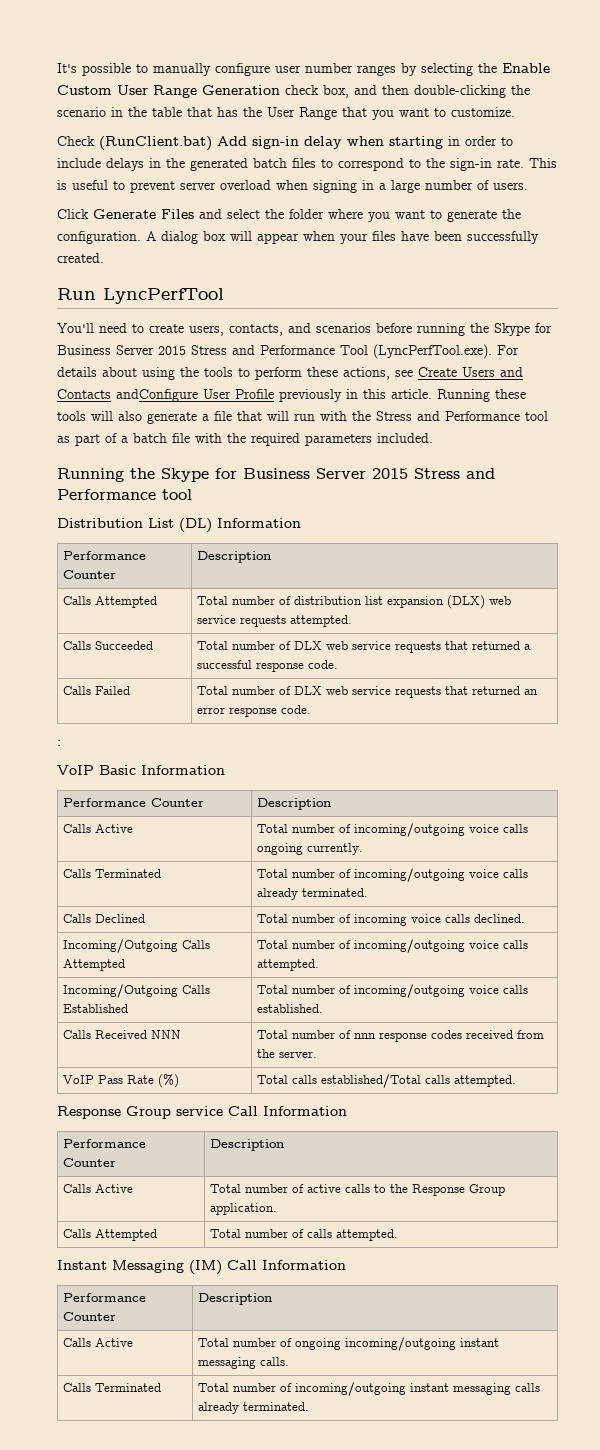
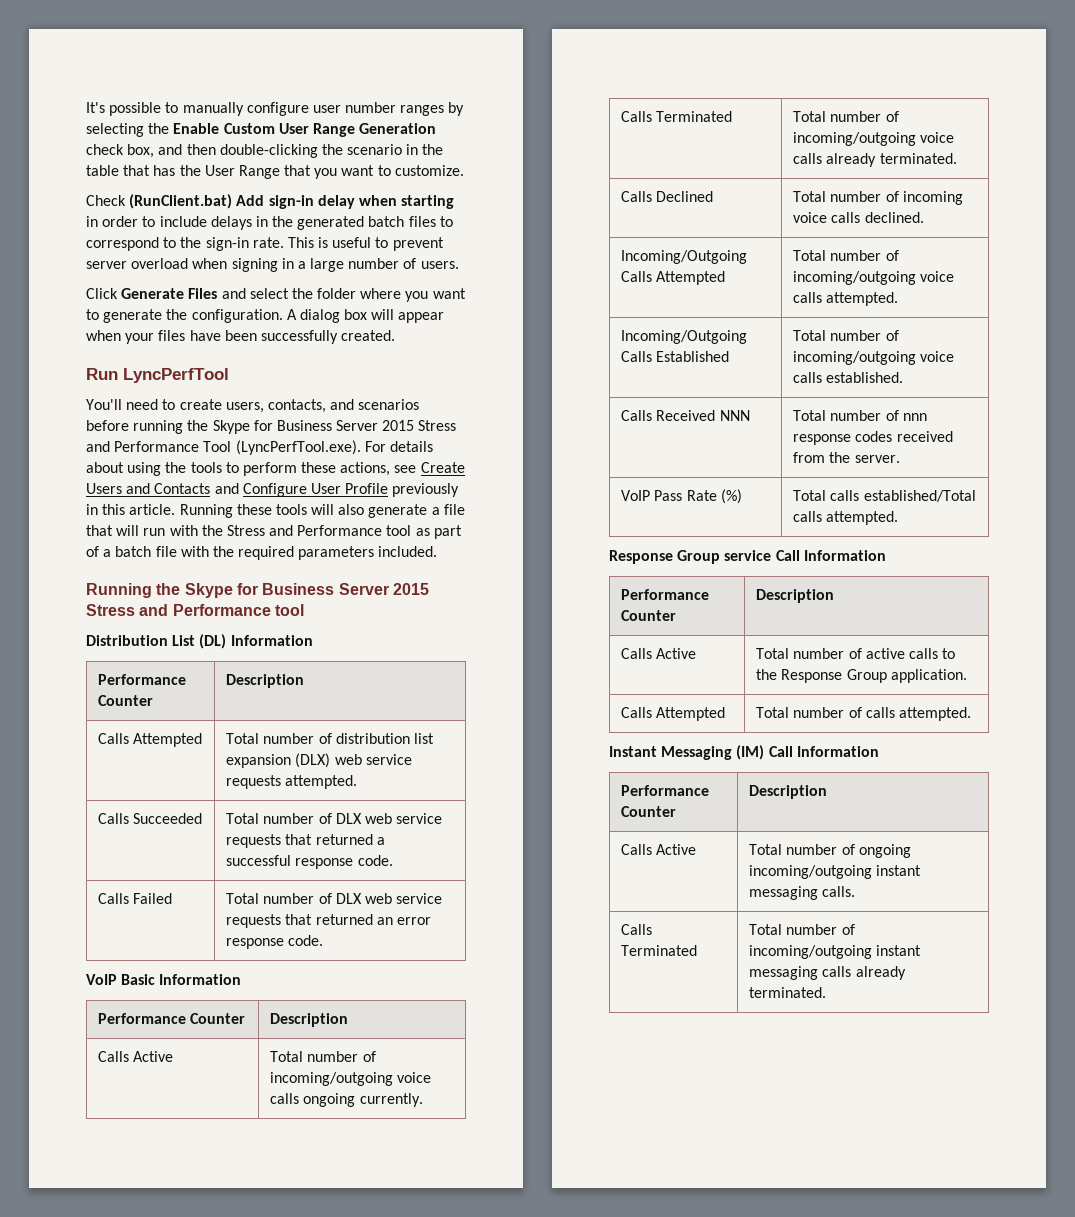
[116,389,198,402] andConfigure -> [214,483,307,497] and Configure
[57,740,61,746] // : -> (324, 940) none

